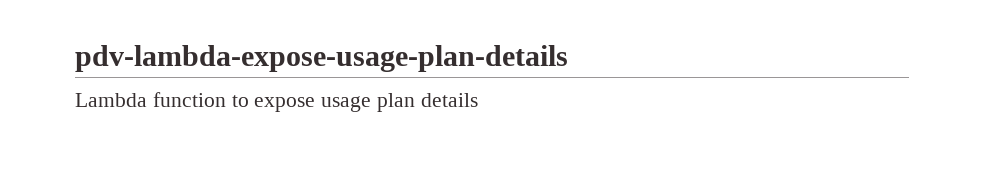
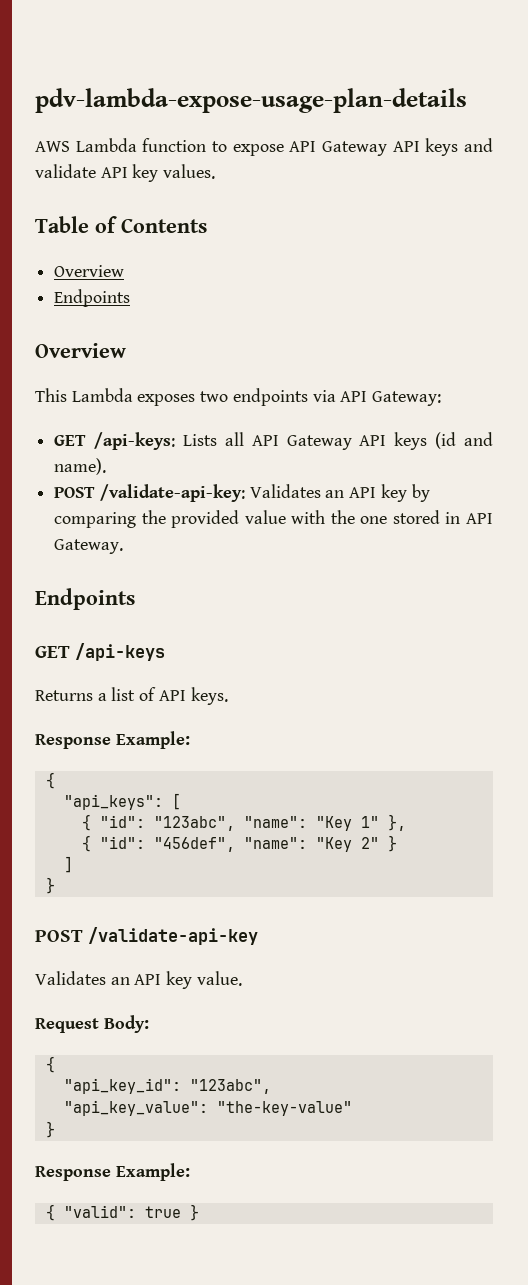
(568, 58) none -> [35,141,70,152] AWS
[321,93,478,112] usage plan details -> [289,138,494,156] [35,164,216,182] [35,216,207,233] [54,265,125,277] [54,289,131,307] [35,343,126,358] [35,388,442,406] [54,432,493,450] [54,458,107,475] [54,484,430,502] [54,510,493,528] [54,539,124,554] [35,588,135,610] [35,643,166,661] [35,687,228,705] [35,731,190,749] [45,772,55,789] [63,793,181,810] [81,814,406,831] [81,835,397,852] [63,856,73,873] [45,877,55,894] [35,927,259,945] [35,971,242,989] [35,1015,149,1033] [45,1056,55,1073] [63,1078,271,1094] [63,1100,352,1116] [45,1121,55,1138] [35,1163,190,1181] [45,1204,199,1221] API Gateway API keys and validate API key values. // Table of Contents // Overview // Endpoints // Overview // This Lambda exposes two endpoints via API Gateway: // GET /api-keys: Lists all API Gateway API keys (id and name). // POST /validate-api-key: Validates an API key by comparing the provided value with the one stored in API Gateway. // Endpoints // GET /api-keys // Returns a list of API keys. // Response Example: // { // "api_keys": [ // { "id": "123abc", "name": "Key 1" }, // { "id": "456def", "name": "Key 2" } // ] // } // POST /validate-api-key // Validates an API key value. // Request Body: // { // "api_key_id": "123abc", // "api_key_value": "the-key-value" // } // Response Example: // { "valid": true }

